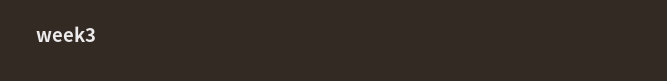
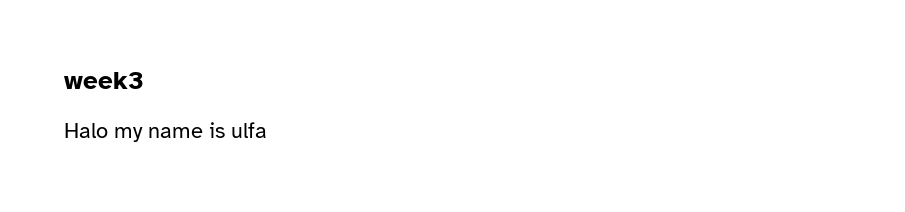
(96, 34) none -> [64,122,267,142] // Halo my name is ulfa

